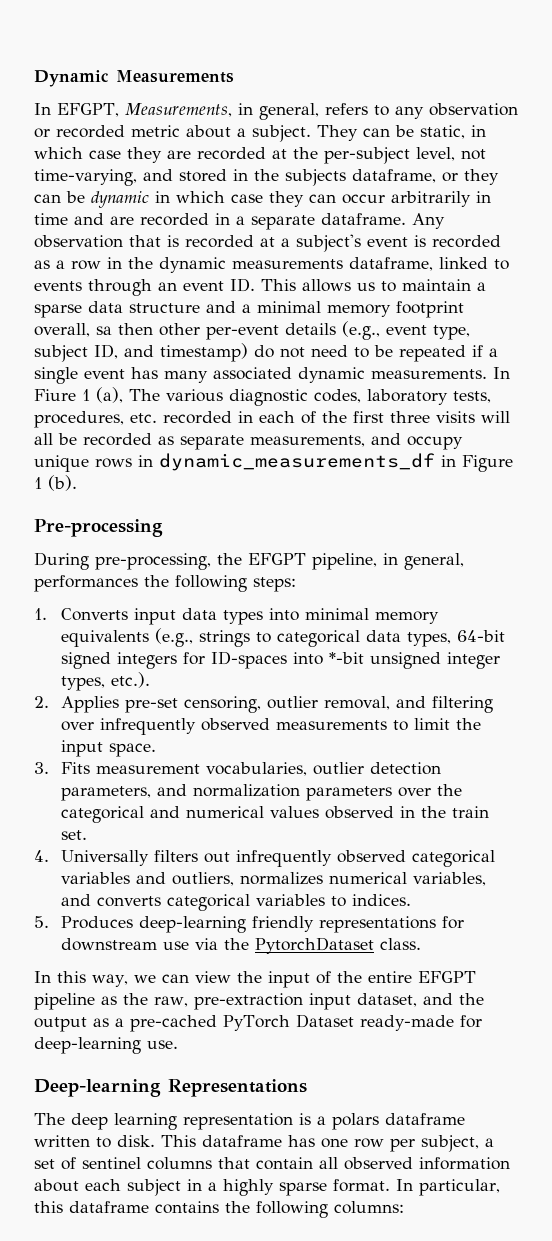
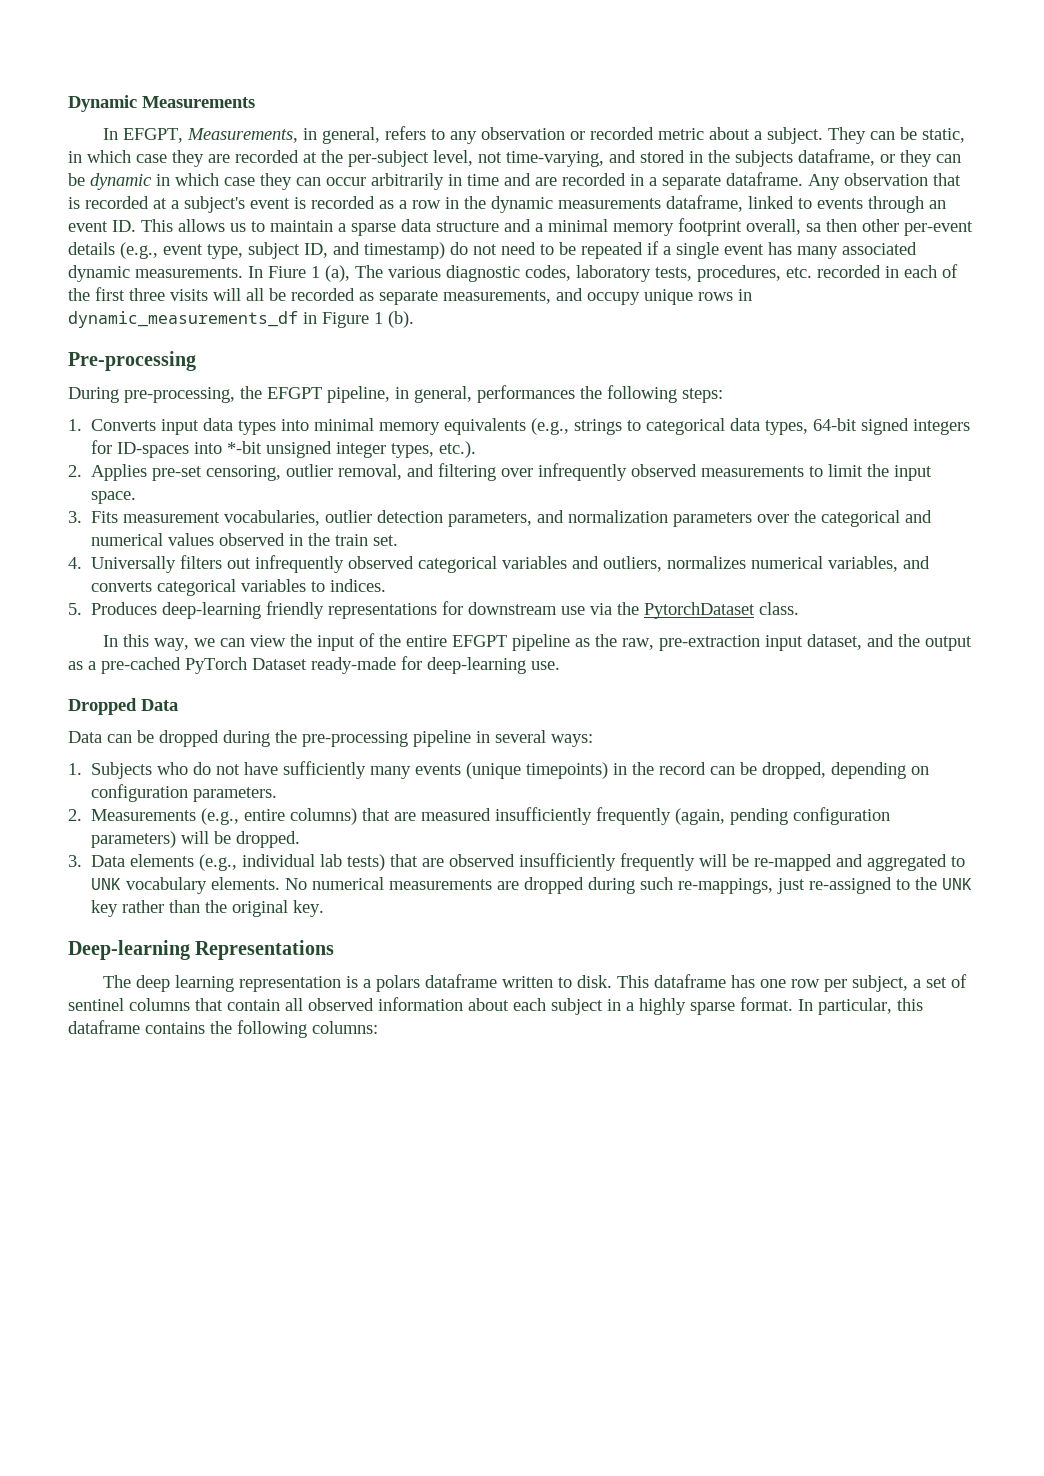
(178, 1044) none -> [68,698,178,715] [68,730,593,747] [68,761,930,779] [91,784,278,802] [68,807,891,825] [91,831,301,848] [68,853,966,871] [91,877,973,894] [91,900,325,917] // Dropped Data // Data can be dropped during the pre-processing pipeline in several ways: // 1. Subjects who do not have sufficiently many events (unique timepoints) in the record can be dropped, depending on configuration parameters. // 2. Measurements (e.g., entire columns) that are measured insufficiently frequently (again, pending configuration parameters) will be dropped. // 3. Data elements (e.g., individual lab tests) that are observed insufficiently frequently will be re-mapped and aggregated to UNK vocabulary elements. No numerical measurements are dropped during such re-mappings, just re-assigned to the UNK key rather than the original key.

